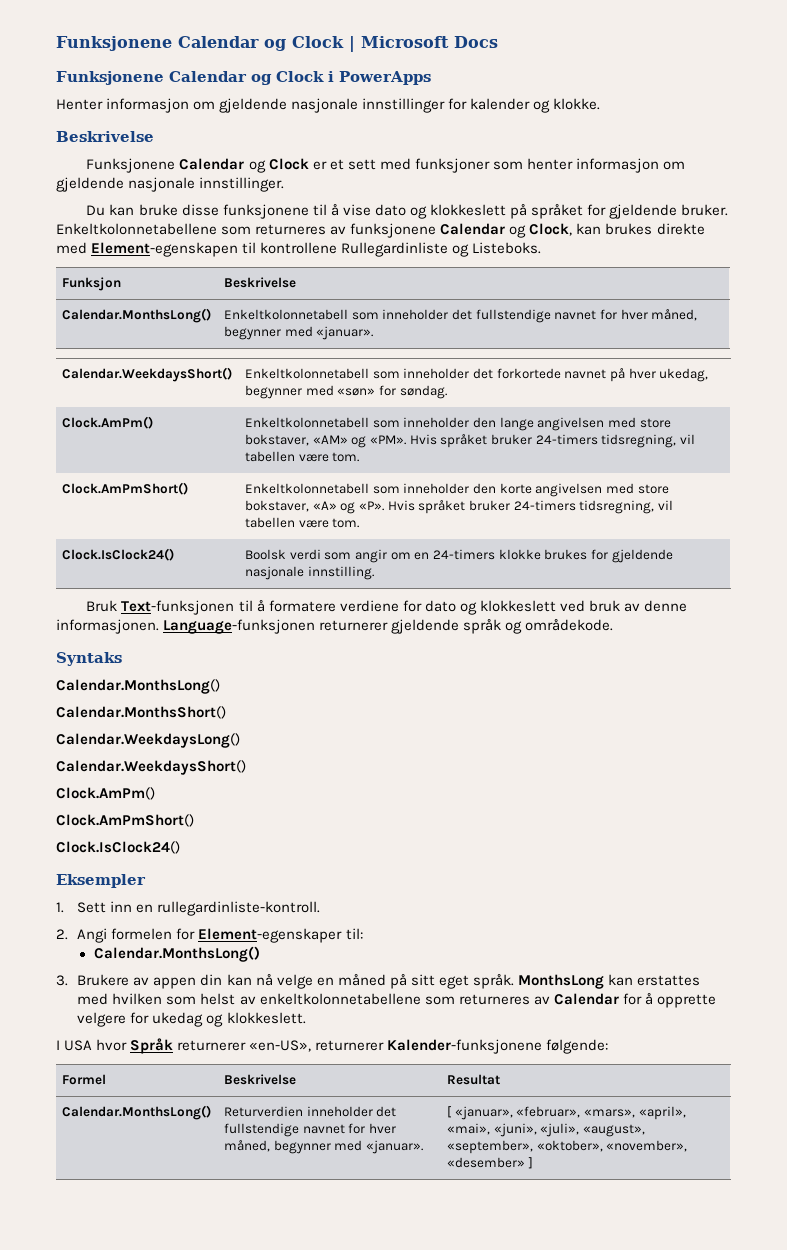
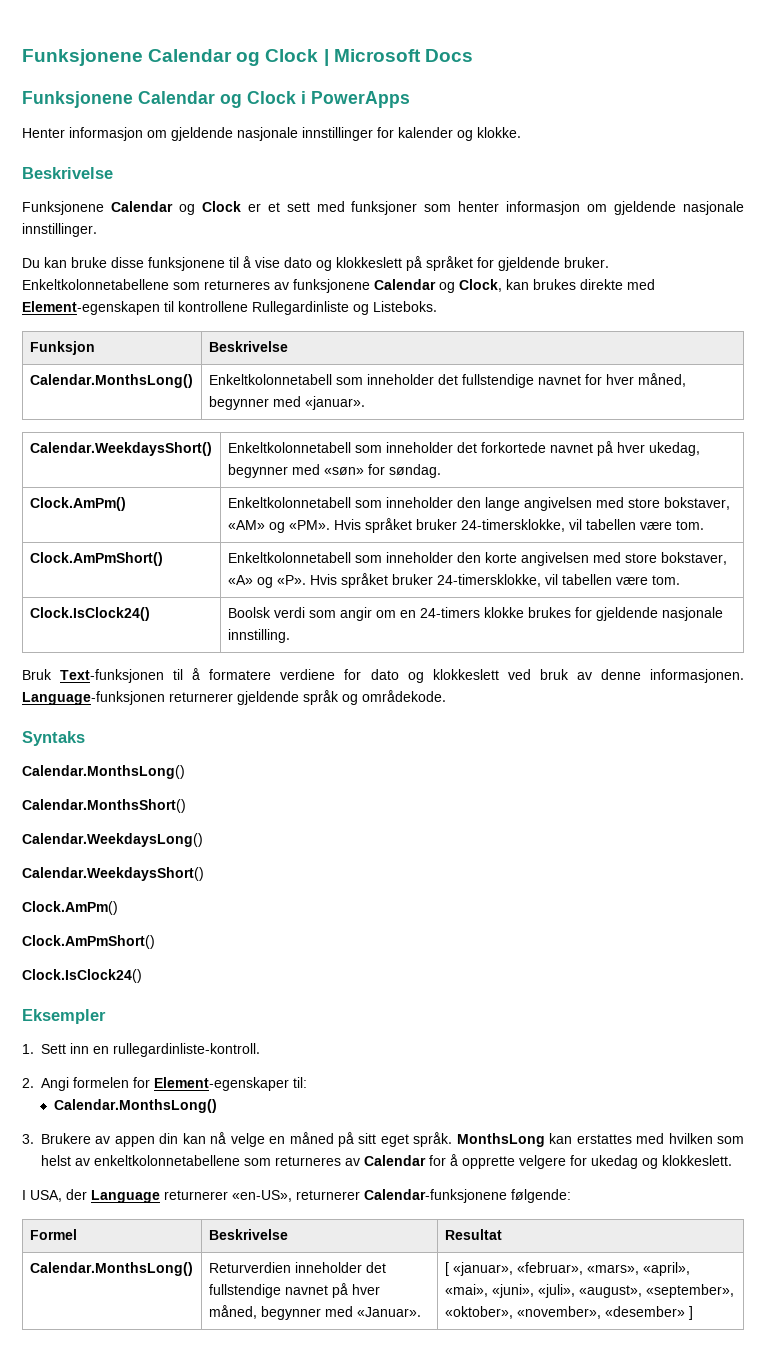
[535,434,677,448] 24-timers tidsregning, -> [460,519,565,532] 24-timersklokke,
[513,500,655,514] 24-timers tidsregning, -> [436,574,541,587] 24-timersklokke,
[64,1038,174,1054] USA hvor Språk -> [30,1189,160,1203] USA, der Language
[387,1039,543,1054] Kalender-funksjonene -> [364,1189,507,1203] Calendar-funksjonene
[348,1123,397,1134] [224,1140,424,1154] for hver måned, begynner med «januar». -> [331,1283,380,1298] [208,1305,421,1320] på hver måned, begynner med «Januar».

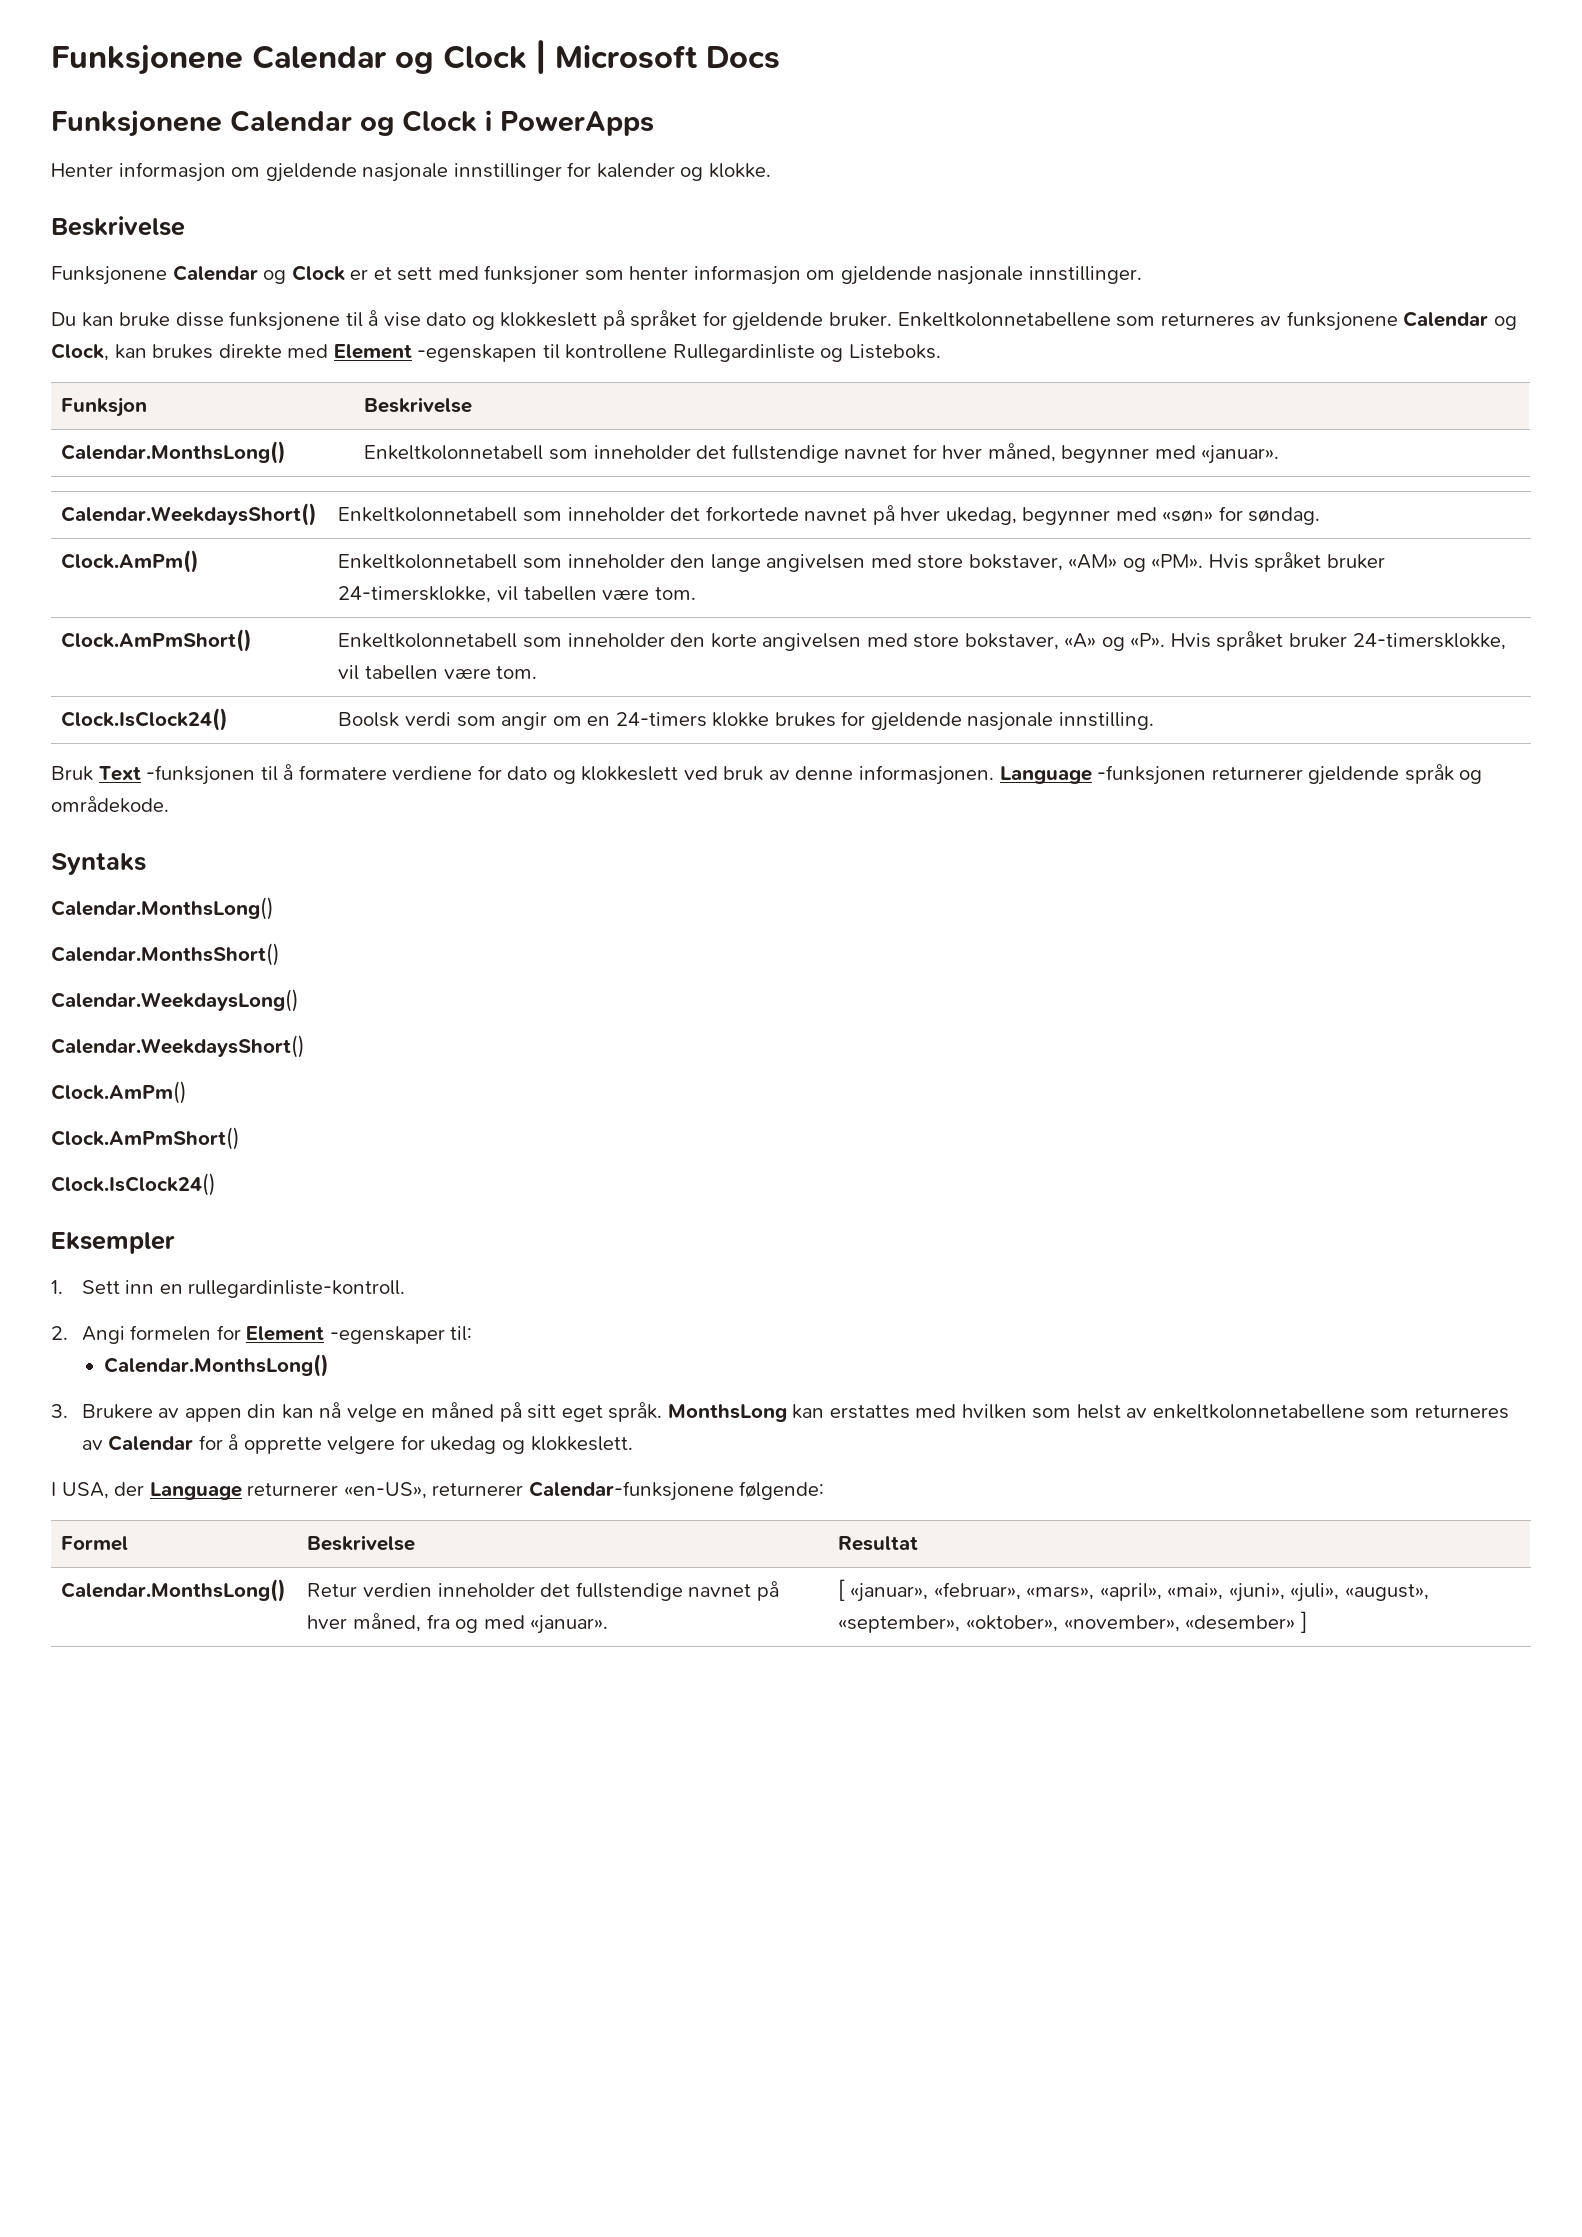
[22,301,160,315] Element-egenskapen -> [333,344,538,362] Element -egenskapen
[60,669,165,683] Text-funksjonen -> [98,765,256,785] Text -funksjonen
[22,691,165,705] Language-funksjonen -> [999,765,1207,785] Language -funksjonen
[154,1077,289,1091] Element-egenskaper -> [246,1326,445,1344] Element -egenskaper
[208,1262,291,1273] Returverdien -> [307,1583,433,1597] Retur verdien
[260,1306,421,1320] begynner med «Januar». -> [426,1614,609,1634] fra og med «januar».

